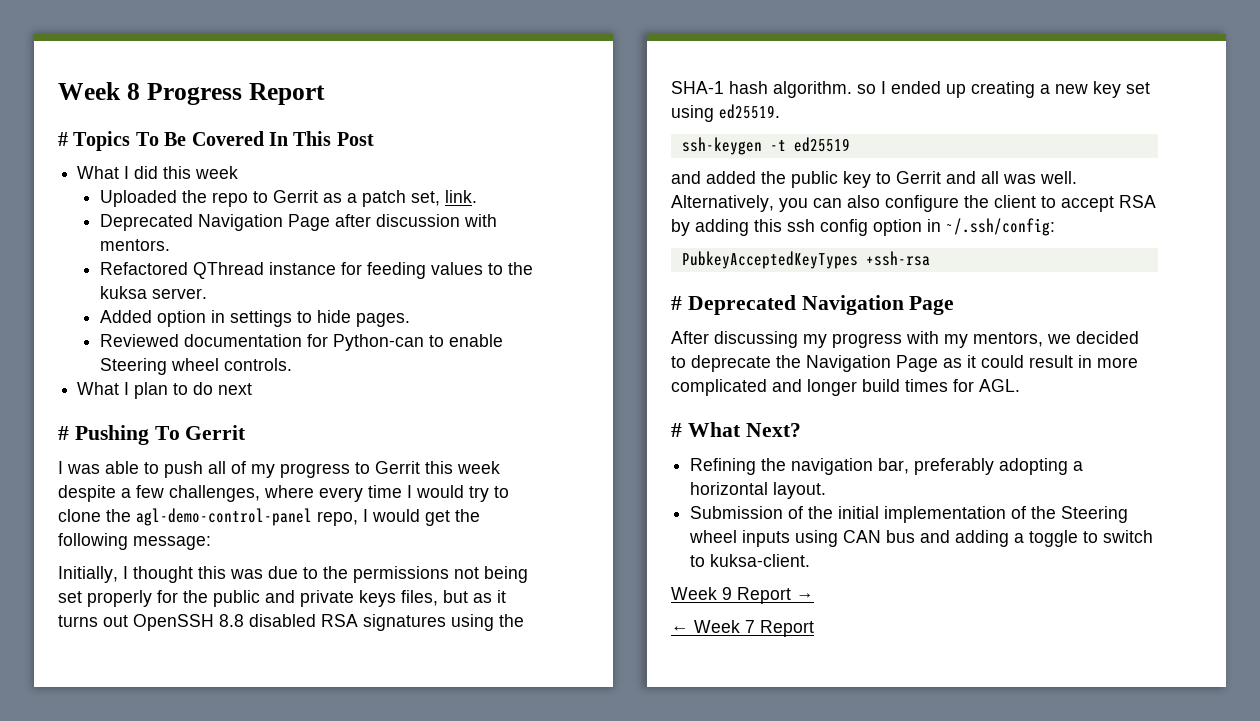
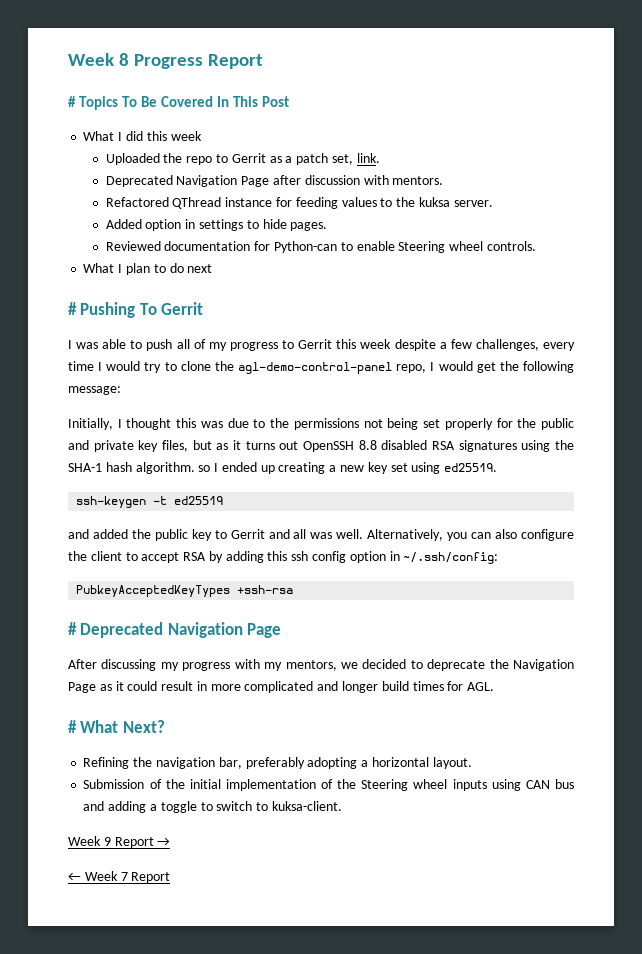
[264,485,314,498] where -> (539, 345) none
[359,590,396,607] keys -> [138,440,159,452] key

